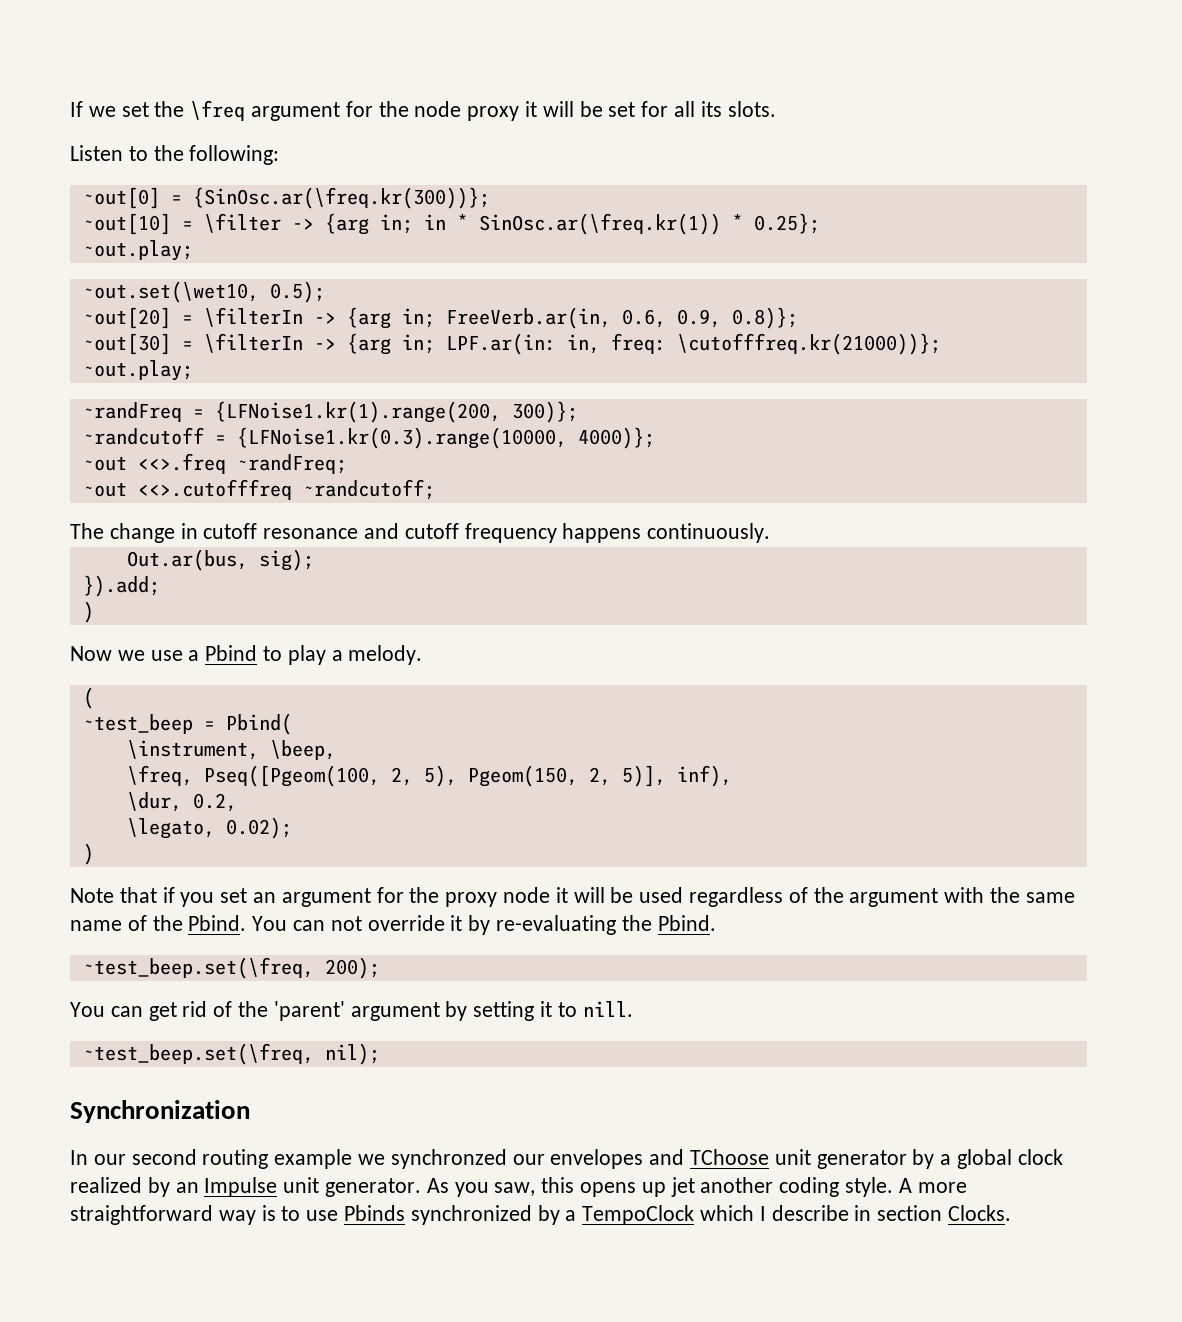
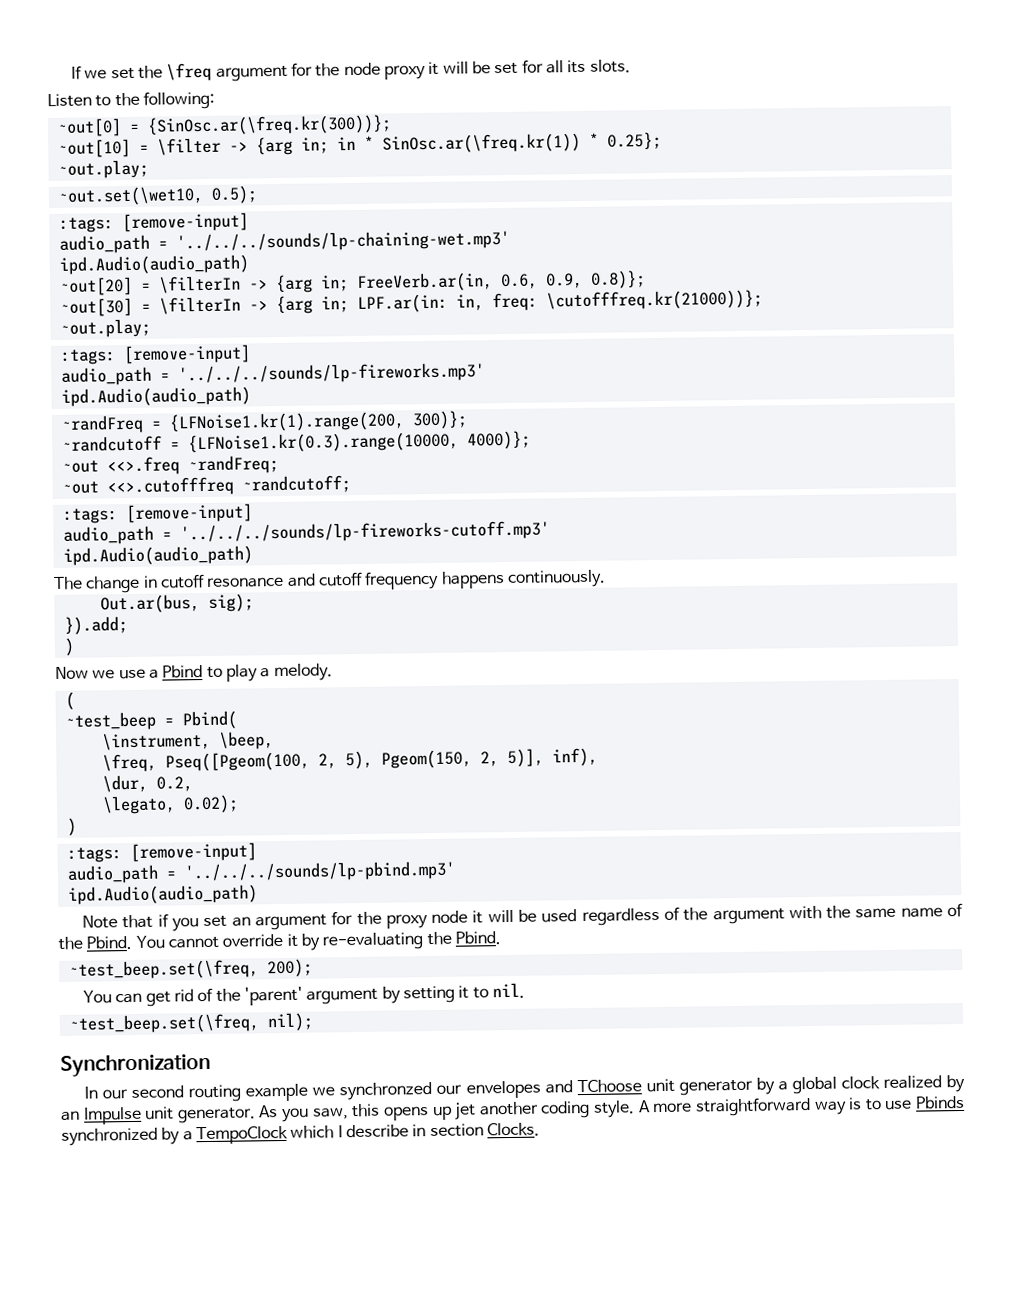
(325, 292) none -> [58,212,249,233] [58,229,510,254] [58,254,249,275] // :tags: [remove-input] // audio_path = '../../../sounds/lp-chaining-wet.mp3' // ipd.Audio(audio_path)
(193, 370) none -> [59,344,251,365] [60,362,485,386] [60,386,251,407] // :tags: [remove-input] // audio_path = '../../../sounds/lp-fireworks.mp3' // ipd.Audio(audio_path)
(435, 489) none -> [62,503,253,524] [62,520,550,545] [62,545,253,566] // :tags: [remove-input] // audio_path = '../../../sounds/lp-fireworks-cutoff.mp3' // ipd.Audio(audio_path)
(94, 854) none -> [66,842,257,863] [66,860,456,884] [67,884,258,905] // :tags: [remove-input] // audio_path = '../../../sounds/lp-pbind.mp3' // ipd.Audio(audio_path)
[293,916,362,931] can not -> [167,936,219,949] cannot
[582,1001,633,1017] nill. -> [491,982,525,999] nil.

